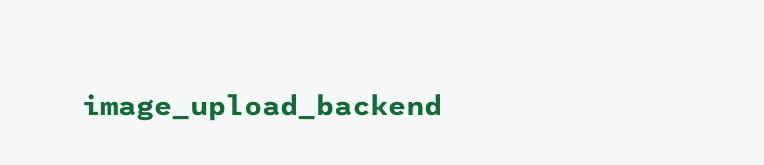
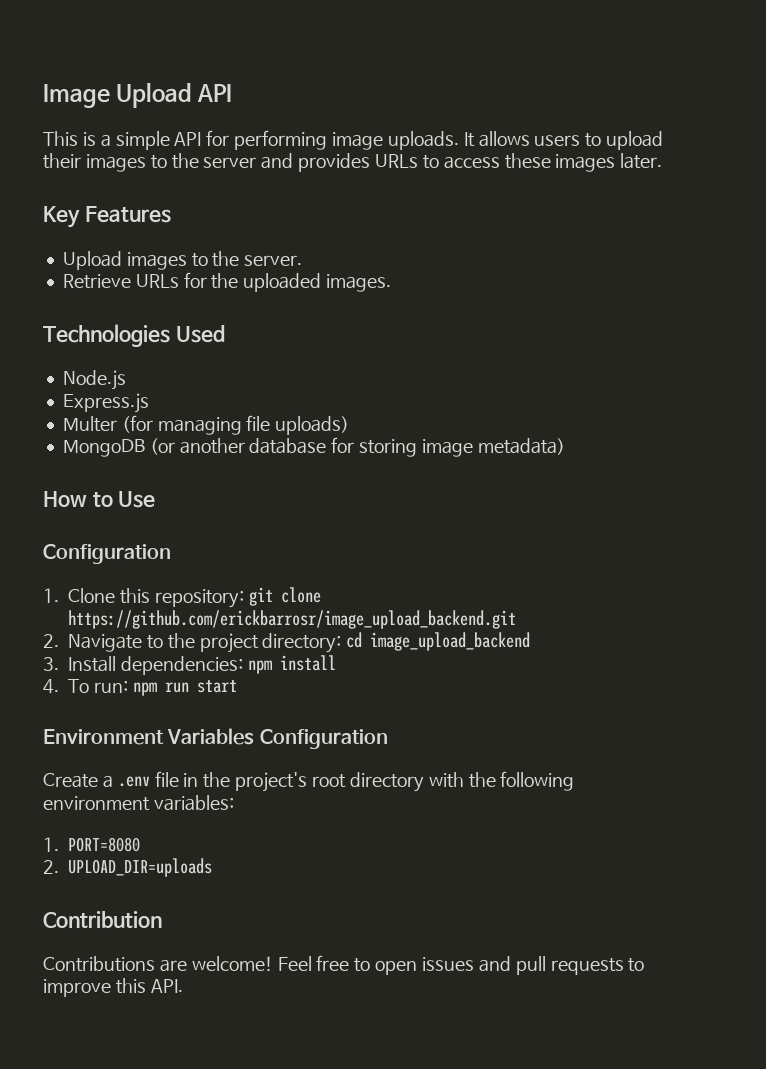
[82,94,442,121] image_upload_backend -> [43,82,233,108] [43,130,664,150] [43,153,663,172] [43,206,171,228] [62,251,303,270] [62,272,392,292] [43,324,225,347] [62,370,126,390] [62,393,149,413] [62,415,350,435] [62,437,565,457] [43,491,156,508] [43,544,171,564] [43,587,321,608] [68,610,516,629] [43,632,531,653] [43,655,336,675] [43,679,237,696] [43,728,388,749] [43,771,575,792] [43,795,234,811] [43,837,140,852] [43,858,212,877] [43,911,162,928] [43,955,645,975] [43,978,183,997] Image Upload API // This is a simple API for performing image uploads. It allows users to upload their images to the server and provides URLs to access these images later. // Key Features // Upload images to the server. // Retrieve URLs for the uploaded images. // Technologies Used // Node.js // Express.js // Multer (for managing file uploads) // MongoDB (or another database for storing image metadata) // How to Use // Configuration // 1. Clone this repository: git clone https://github.com/erickbarrosr/image_upload_backend.git // 2. Navigate to the project directory: cd image_upload_backend // 3. Install dependencies: npm install // 4. To run: npm run start // Environment Variables Configuration // Create a .env file in the project's root directory with the following environment variables: // 1. PORT=8080 // 2. UPLOAD_DIR=uploads // Contribution // Contributions are welcome! Feel free to open issues and pull requests to improve this API.

